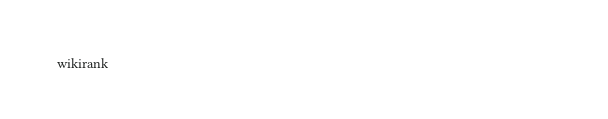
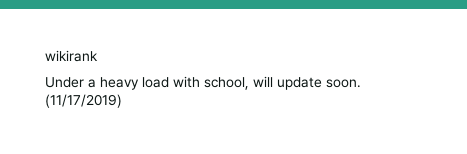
(109, 63) none -> [45,76,361,90] [45,94,122,108] // Under a heavy load with school, will update soon. (11/17/2019)

